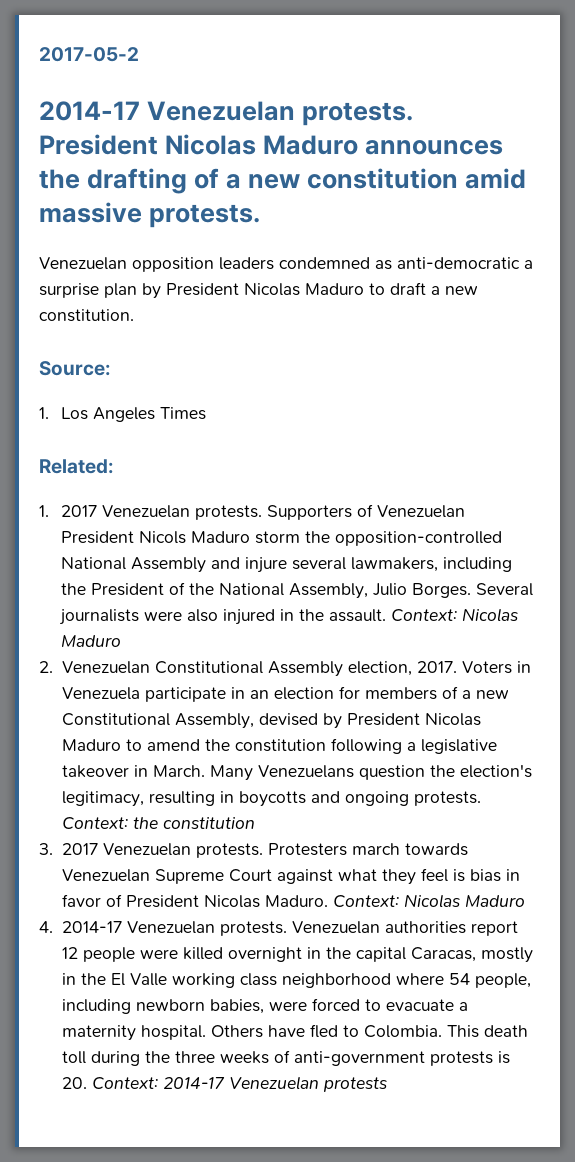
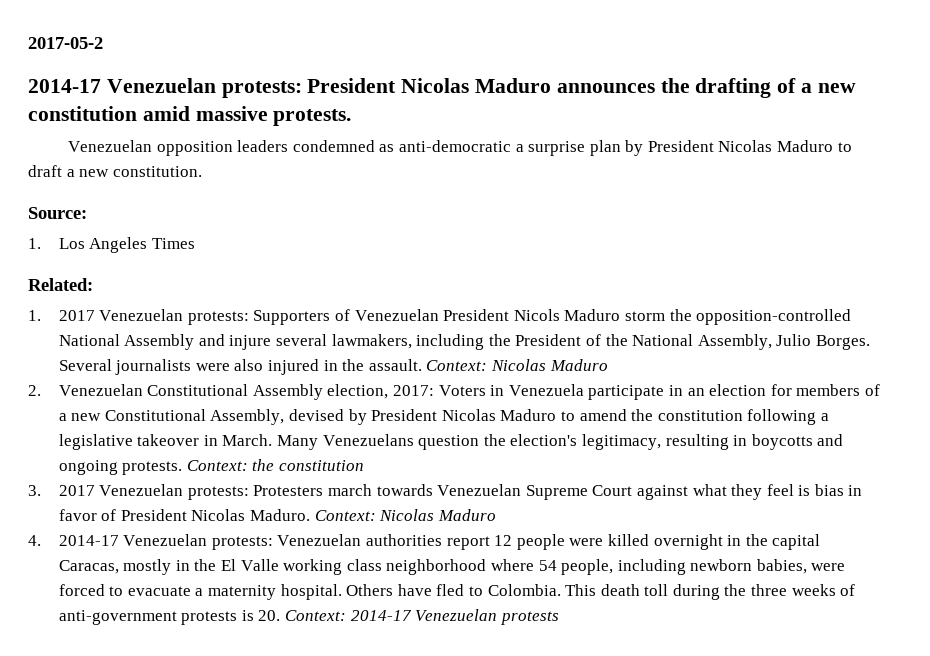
[302,102,414,126] protests. -> [221,81,302,98] protests:
[195,505,263,520] protests. -> [187,311,249,325] protests:
[416,661,457,673] 2017. -> [392,385,434,396] 2017:
[195,843,263,858] protests. -> [187,486,249,500] protests:
[219,921,287,936] protests. -> [211,536,273,550] protests:

